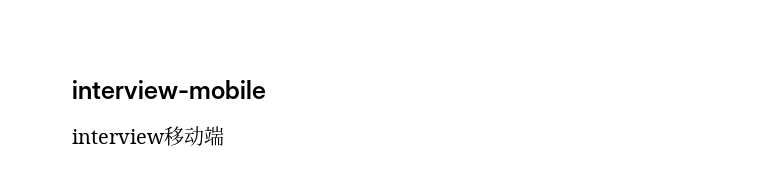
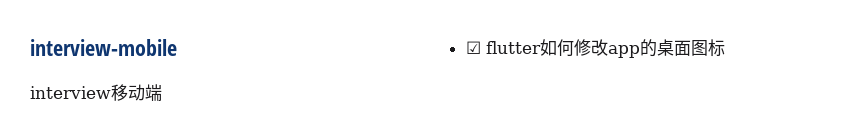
(224, 136) none -> [465,39,725,58] // ☑ flutter如何修改app的桌面图标

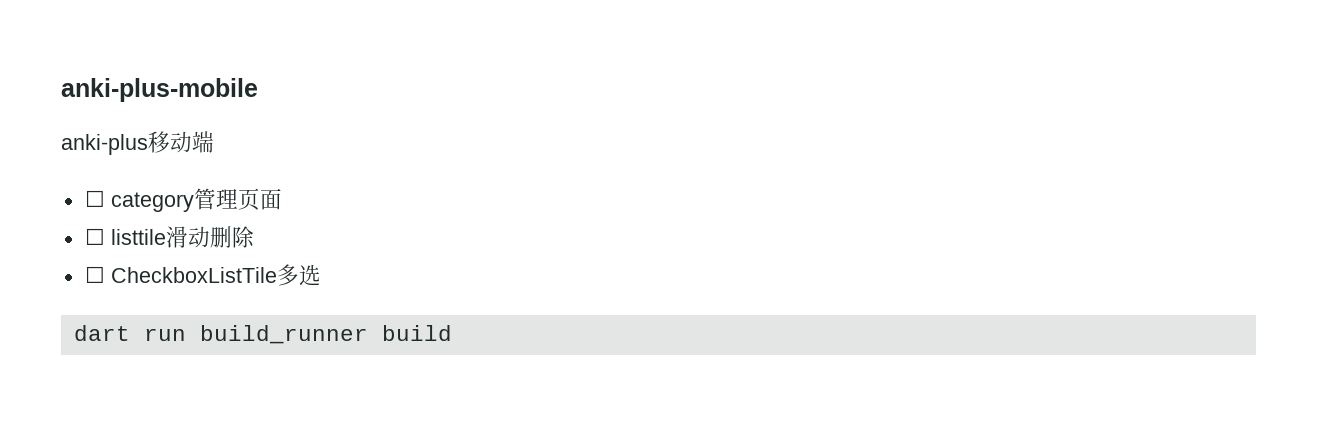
[30,39,177,56] [30,86,111,99] interview-mobile // interview -> [61,78,258,102] [61,134,148,155] anki-plus-mobile // anki-plus
[465,39,725,58] ☑ flutter如何修改app的桌面图标 -> [84,188,282,212] [84,226,254,248] [84,264,321,286] [73,325,452,344] ☐ category管理页面 // ☐ listtile滑动删除 // ☐ CheckboxListTile多选 // dart run build_runner build

